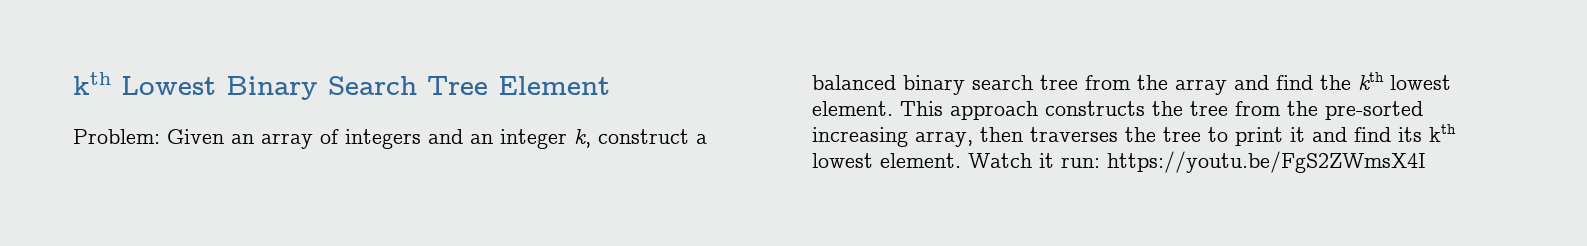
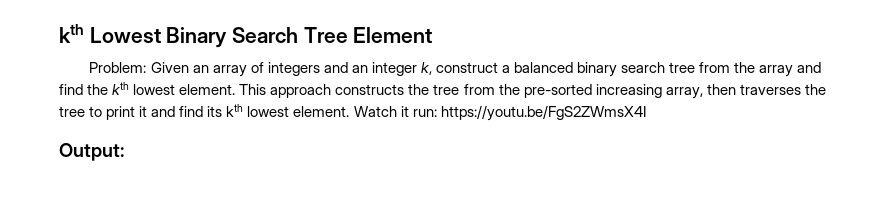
(1426, 162) none -> [59,143,124,161] // Output:

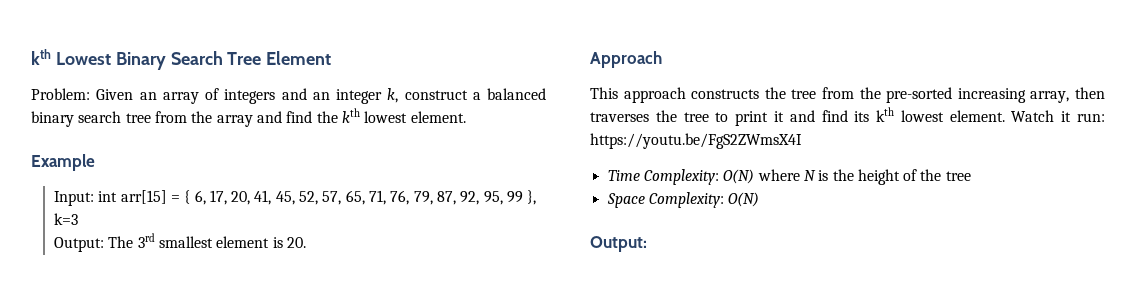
(236, 89) none -> [31,154,95,171] [53,190,537,206] [53,213,78,225] [53,233,306,252] [590,51,662,68] // Example // Input: int arr[15] = { 6, 17, 20, 41, 45, 52, 57, 65, 71, 76, 79, 87, 92, 95, 99 }, k=3 // Output: The 3rd smallest element is 20. // Approach //
(646, 113) none -> [607,169,971,185] [606,192,760,208] // Time Complexity: O(N) where N is the height of the tree // Space Complexity: O(N)

